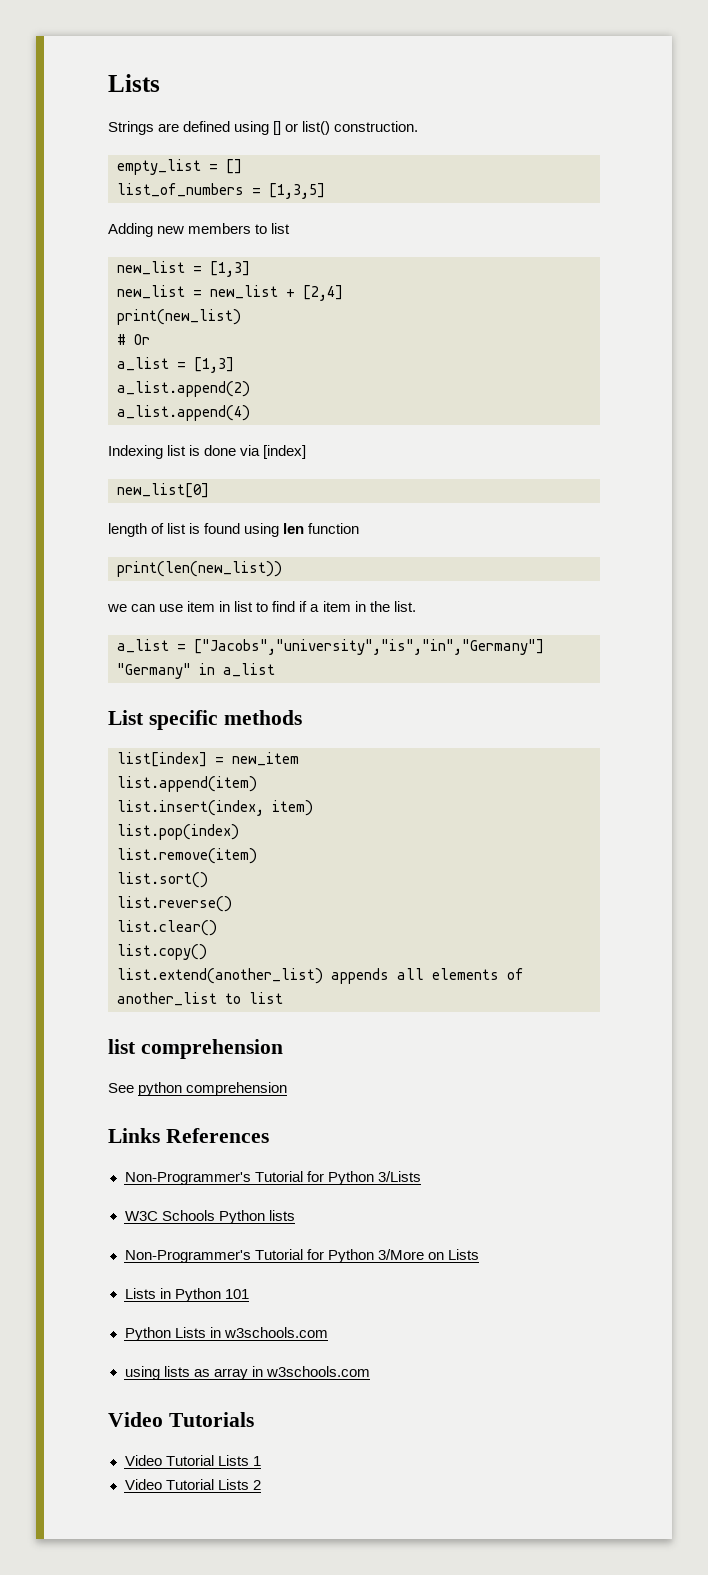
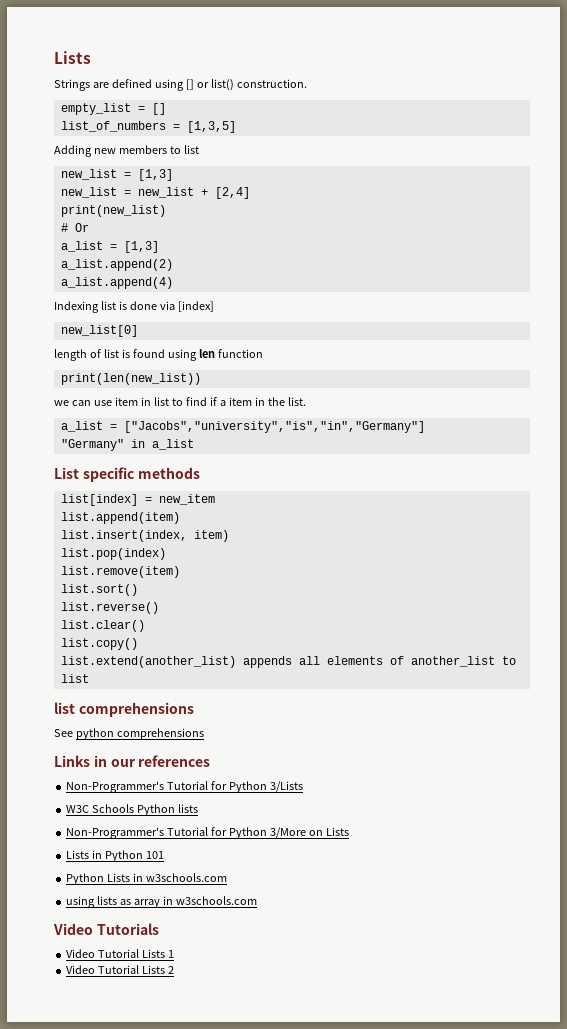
[140,1039,283,1059] comprehension -> [78,702,194,717] comprehensions
[186,1082,288,1096] comprehension -> [116,728,204,740] comprehensions
[165,1128,269,1143] References -> [93,755,211,767] in our references

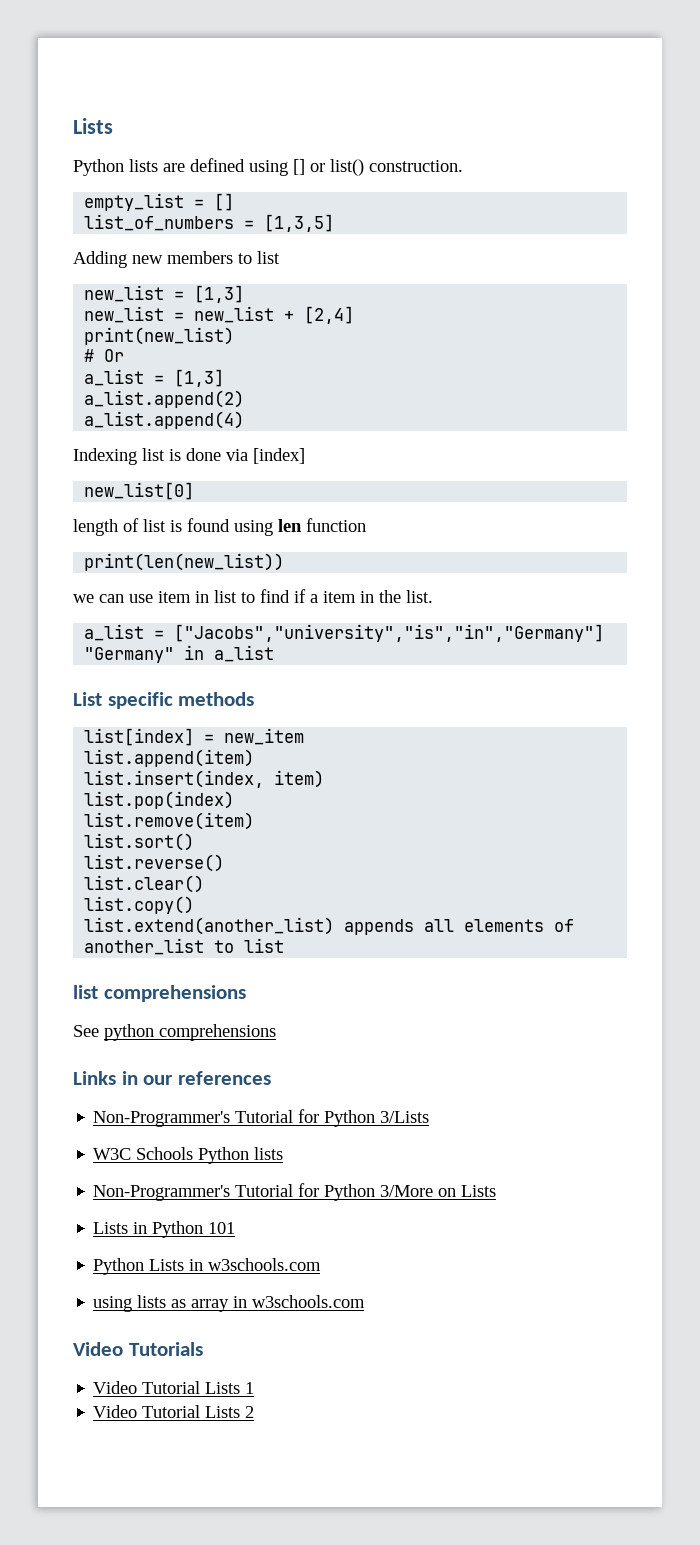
[54,51,91,64] [54,79,90,91] Lists // Strings -> [73,118,113,134] [73,159,158,176] Lists // Python lists

